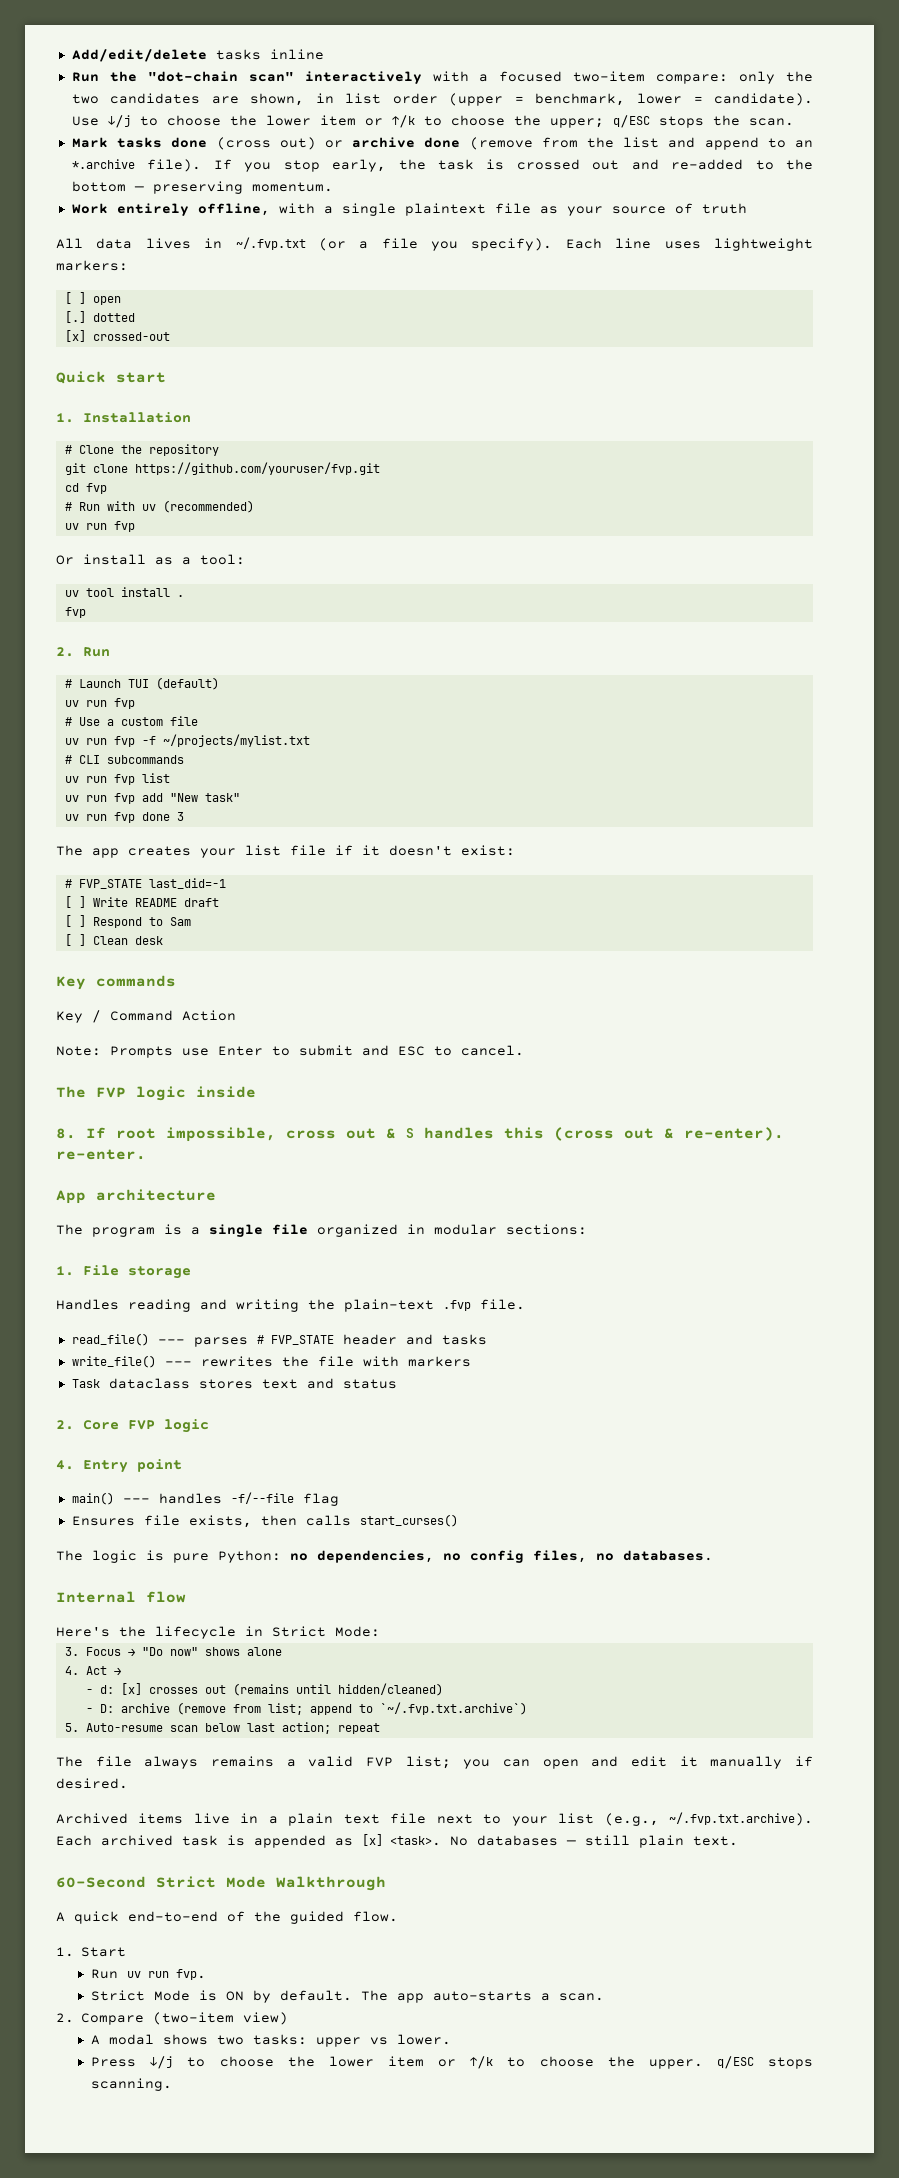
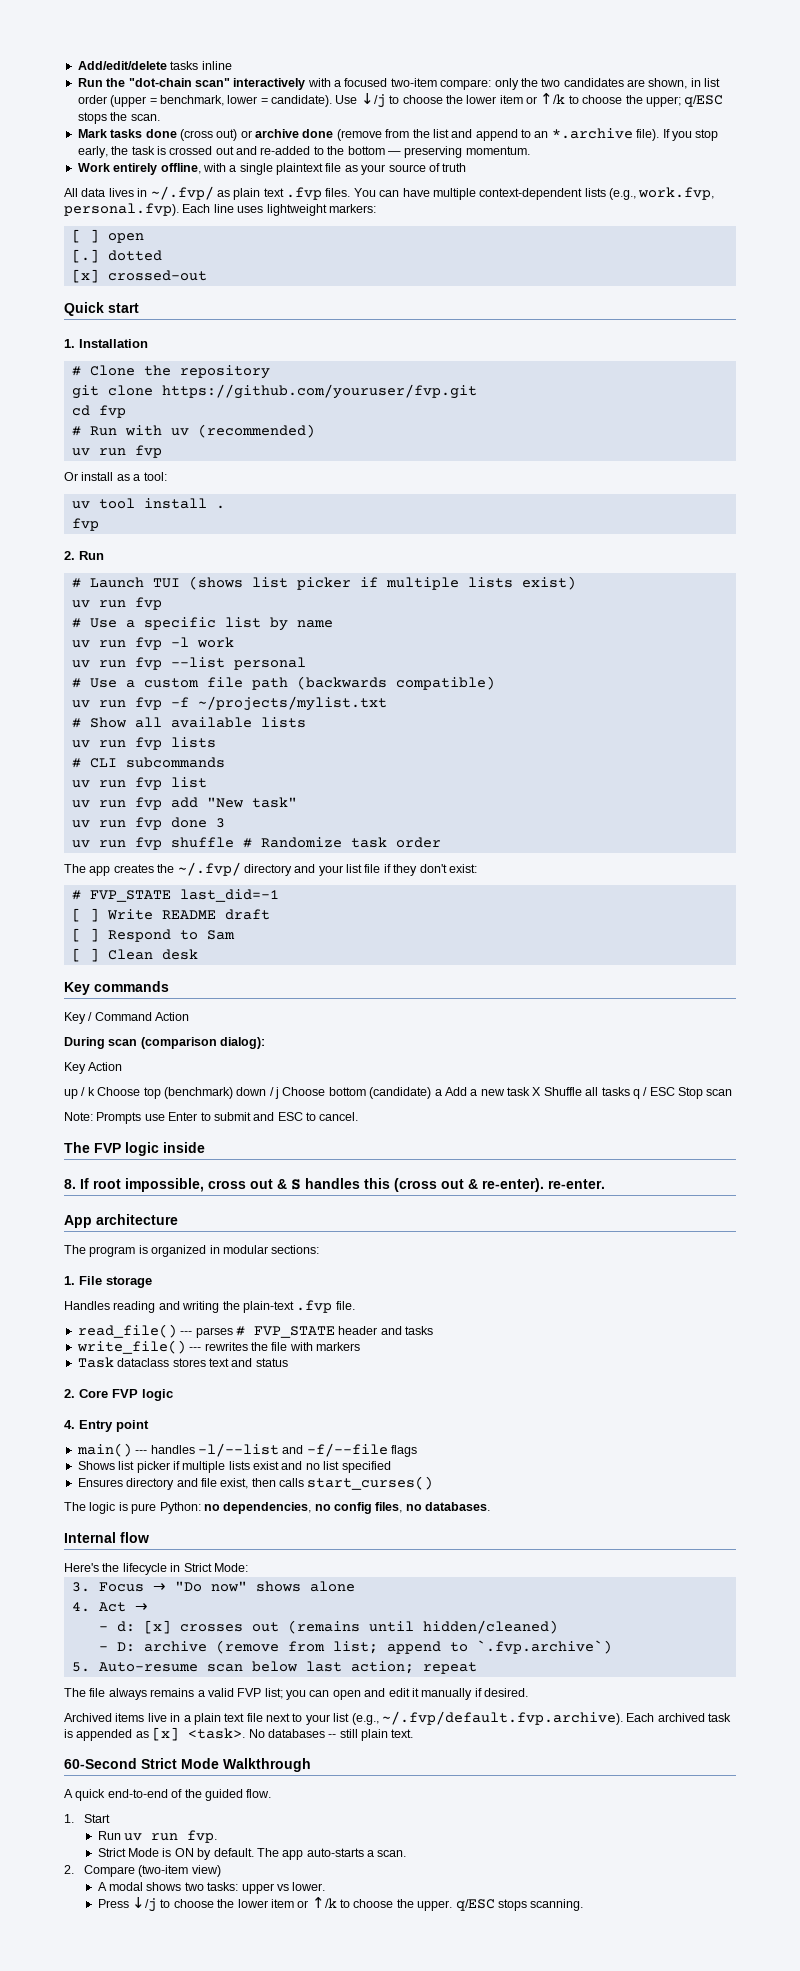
[235,237,553,251] ~/.fvp.txt (or a file you specify). -> [150,186,715,200] [64,203,179,216] ~/.fvp/ as plain text .fvp files. You can have multiple context-dependent lists (e.g., work.fvp, personal.fvp).
[155,677,219,690] [64,698,135,709] (default) // uv run fvp -> [188,576,576,590] [71,597,162,610] [71,617,333,631] [71,637,234,650] [71,657,306,670] (shows list picker if multiple lists exist) // uv run fvp // # Use a specific list by name // uv run fvp -l work // uv run fvp --list personal
(198, 721) none -> [251,676,495,690] path (backwards compatible)
(310, 740) none -> [71,717,306,728] [71,737,216,750] // # Show all available lists // uv run fvp lists
(184, 816) none -> [71,837,441,850] // uv run fvp shuffle # Randomize task order
(191, 851) none -> [157,862,316,876] the ~/.fvp/ directory and
[362,845,452,856] it doesn't -> [393,864,447,876] they don't
(236, 1015) none -> [64,1037,266,1049] [64,1062,123,1074] [64,1087,733,1099] // During scan (comparison dialog): // Key Action // up / k Choose top (benchmark) down / j Choose bottom (candidate) a Add a new task X Shuffle all tasks q / ESC Stop scan
[191,1224,308,1237] a single file -> (148, 1249) none
[230,1492,339,1506] [71,1515,252,1528] -f/--file flag // Ensures file exists, -> [197,1443,417,1457] [77,1461,391,1473] [77,1478,249,1490] -l/--list and -f/--file flags // Shows list picker if multiple lists exist and no list specified // Ensures directory and file exist,
[379,1702,527,1715] `~/.fvp.txt.archive`) -> [476,1640,612,1654] `.fvp.archive`)
[668,1812,813,1826] ~/.fvp.txt.archive). -> [381,1711,623,1725] ~/.fvp/default.fvp.archive).
[566,1840,576,1845] — -> [328,1734,337,1738] --

